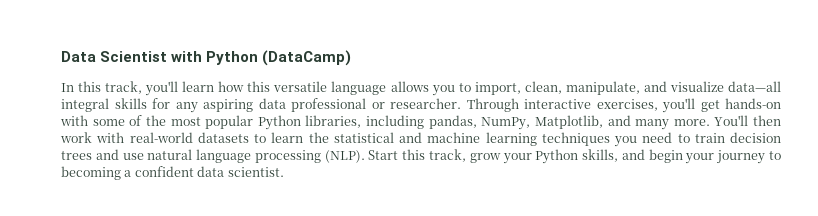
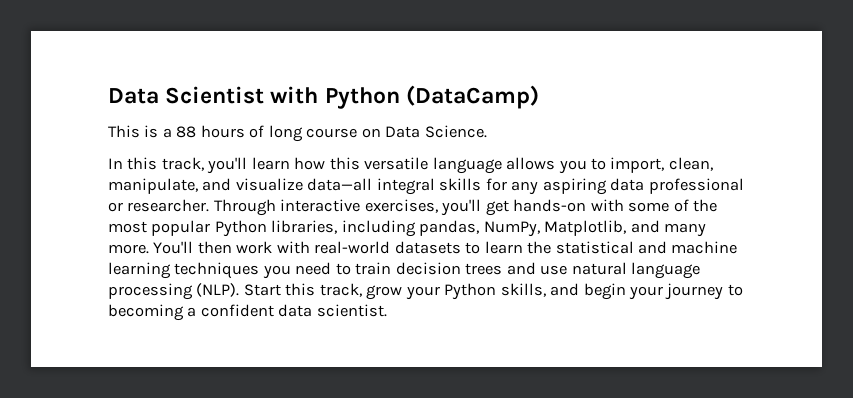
(352, 58) none -> [108,125,487,142] // This is a 88 hours of long course on Data Science.

